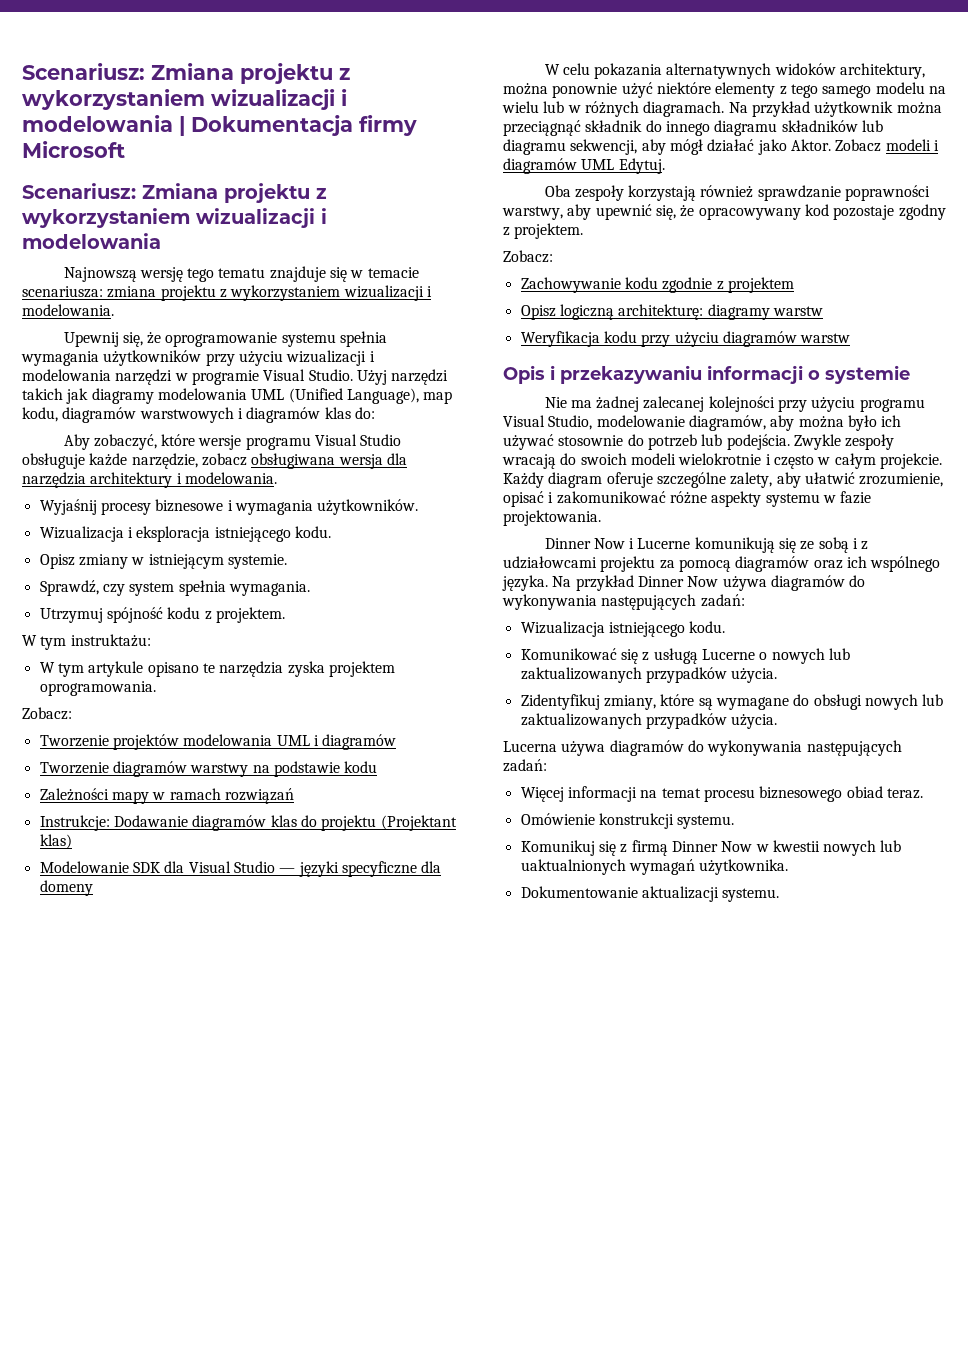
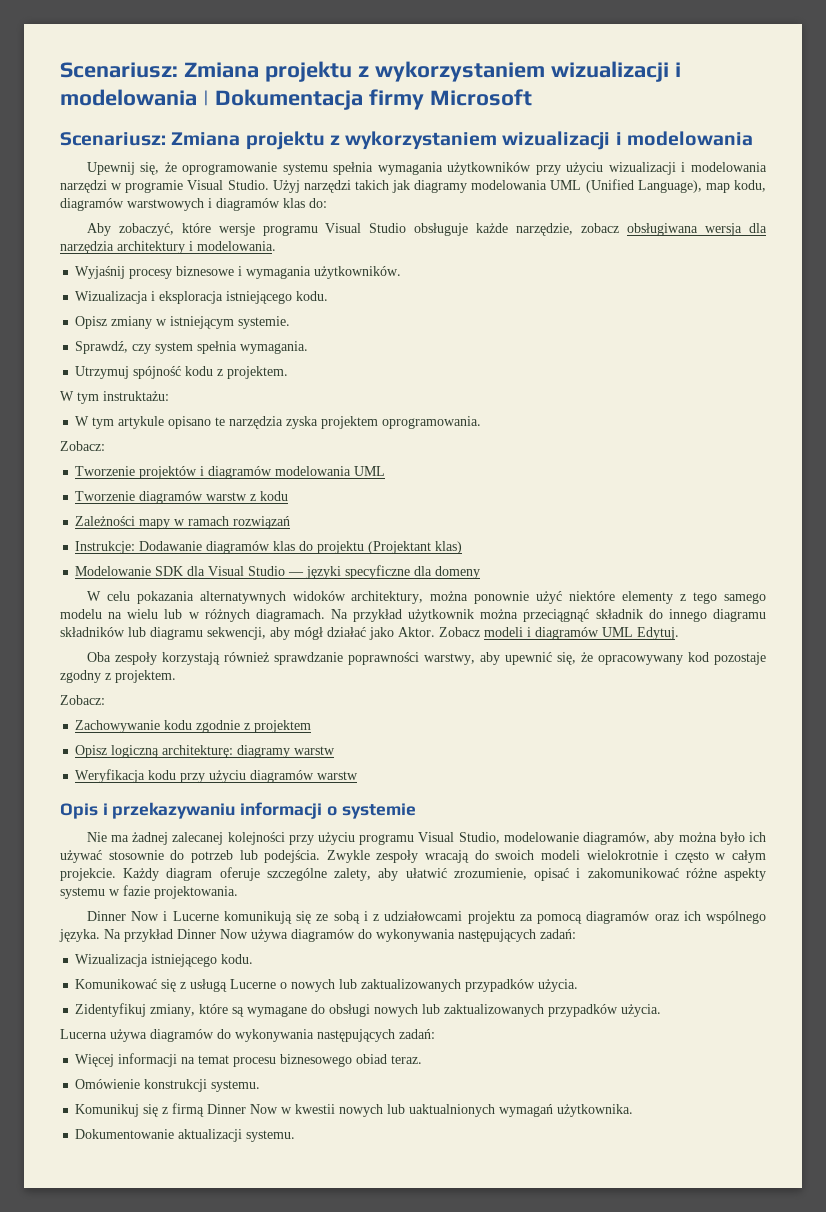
[63,266,419,282] [22,285,432,301] [22,304,114,316] // Najnowszą wersję tego tematu znajduje się w temacie scenariusza: zmiana projektu z wykorzystaniem wizualizacji i modelowania. -> (753, 138) none
[183,734,397,750] modelowania UML i diagramów -> [200,466,386,479] i diagramów modelowania UML
[190,761,340,777] warstwy na podstawie -> [206,492,257,501] warstw z

